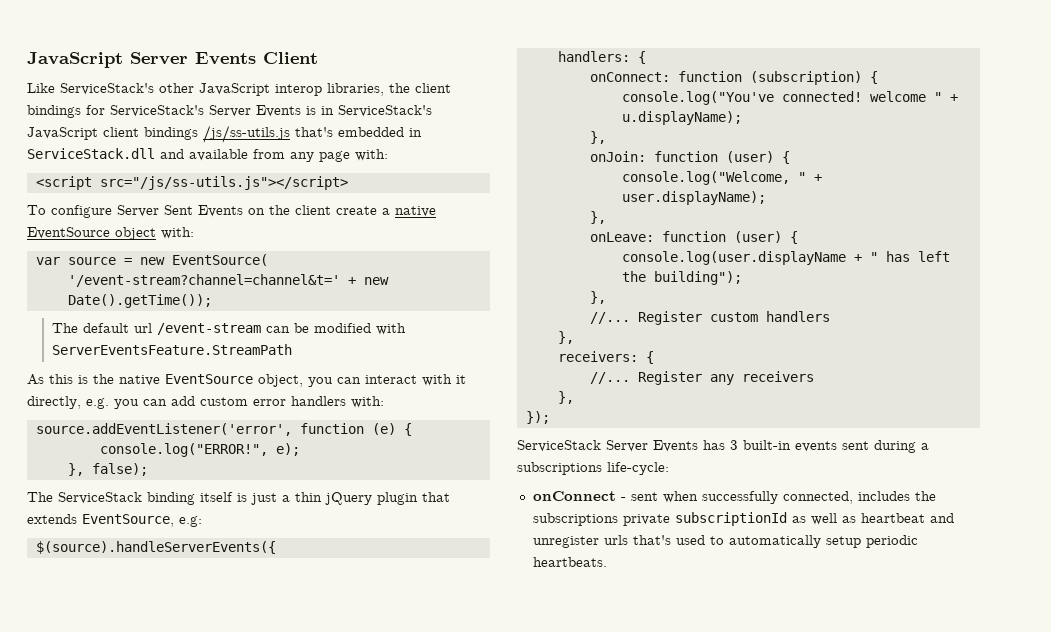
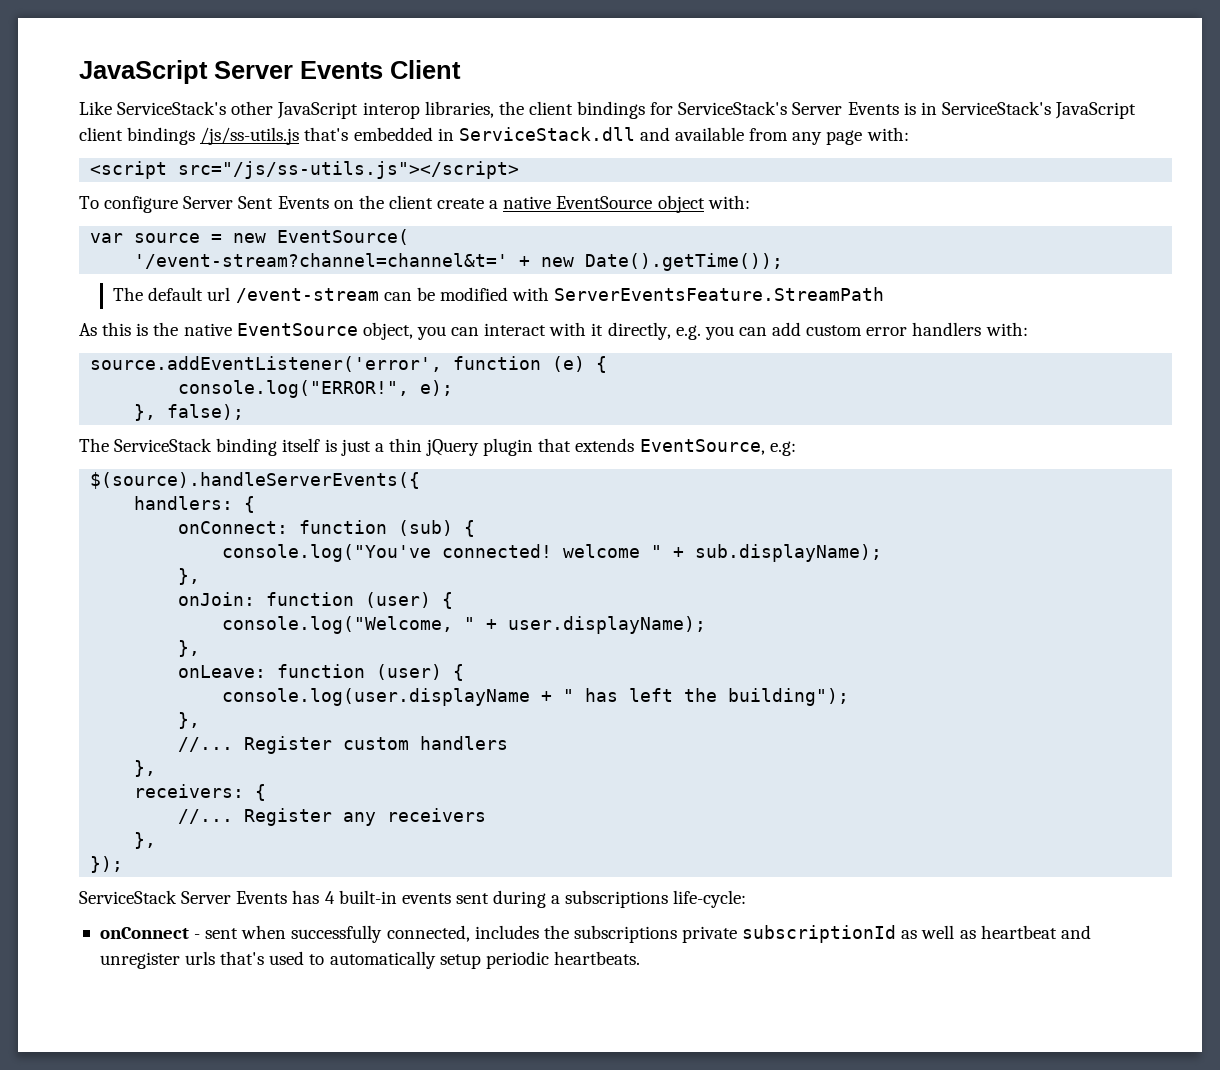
[749,71,862,85] (subscription) -> [398,520,454,536] (sub)
[621,111,742,125] u.displayName); -> [695,544,883,562] sub.displayName);
[730,440,738,450] 3 -> [324,891,335,904] 4

